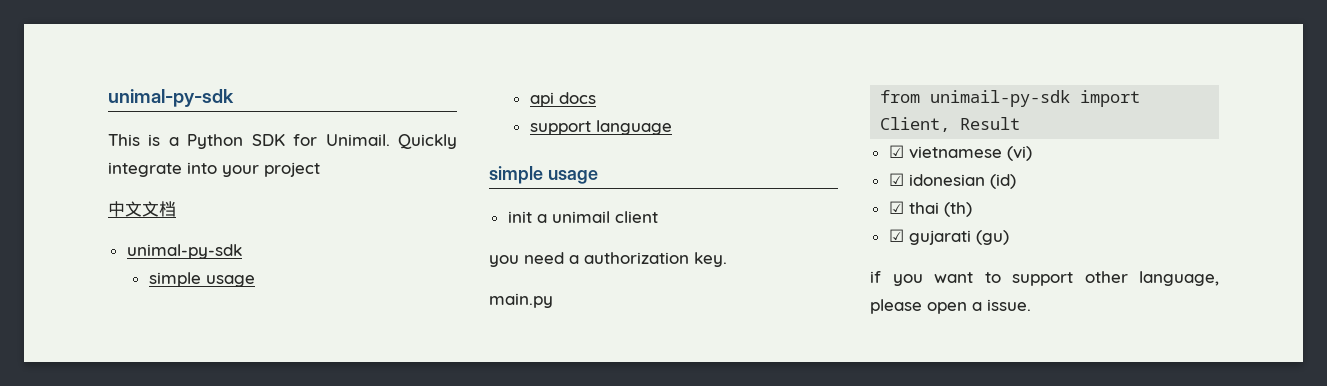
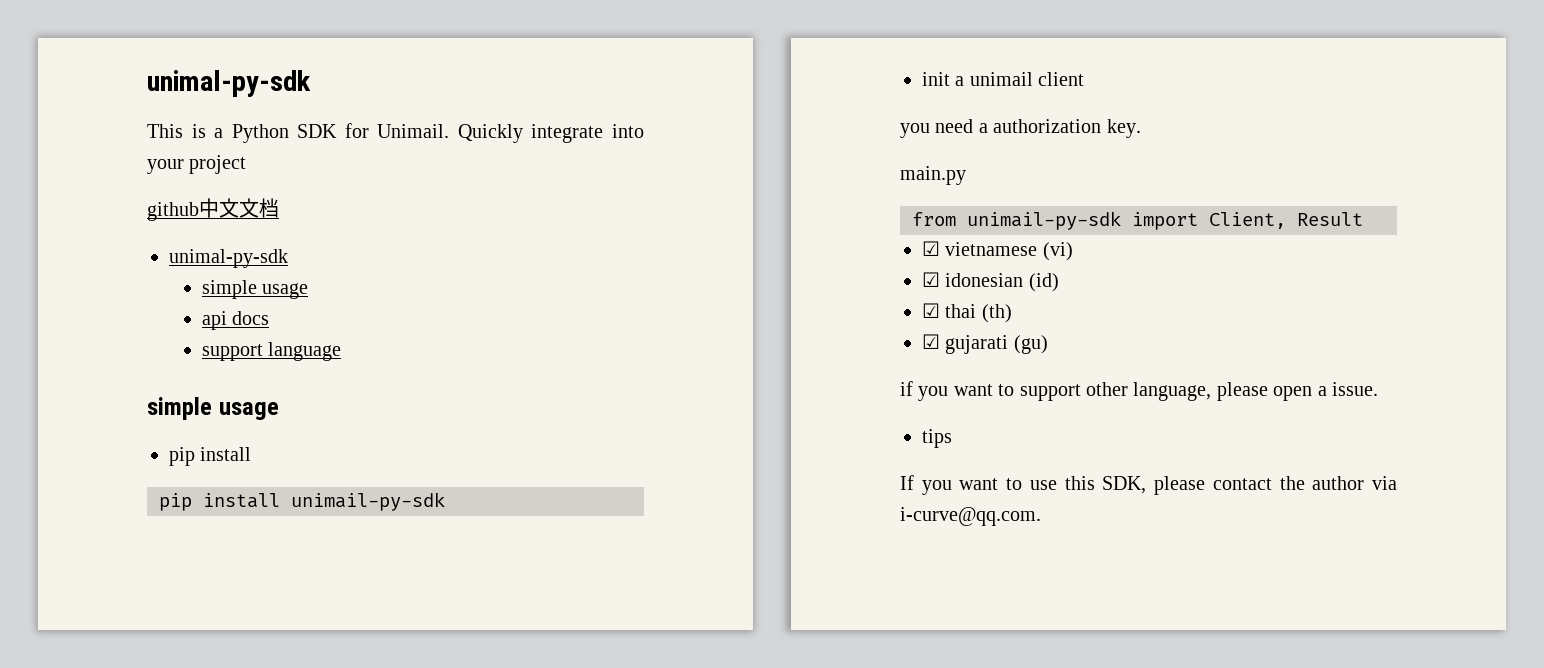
(320, 169) none -> [147,202,199,221] github
(598, 177) none -> [169,447,252,466] [159,492,445,511] // pip install // pip install unimail-py-sdk
(1031, 305) none -> [922,429,952,448] [900,475,1397,495] [900,507,1041,526] // tips // If you want to use this SDK, please contact the author via i-curve@qq.com.

